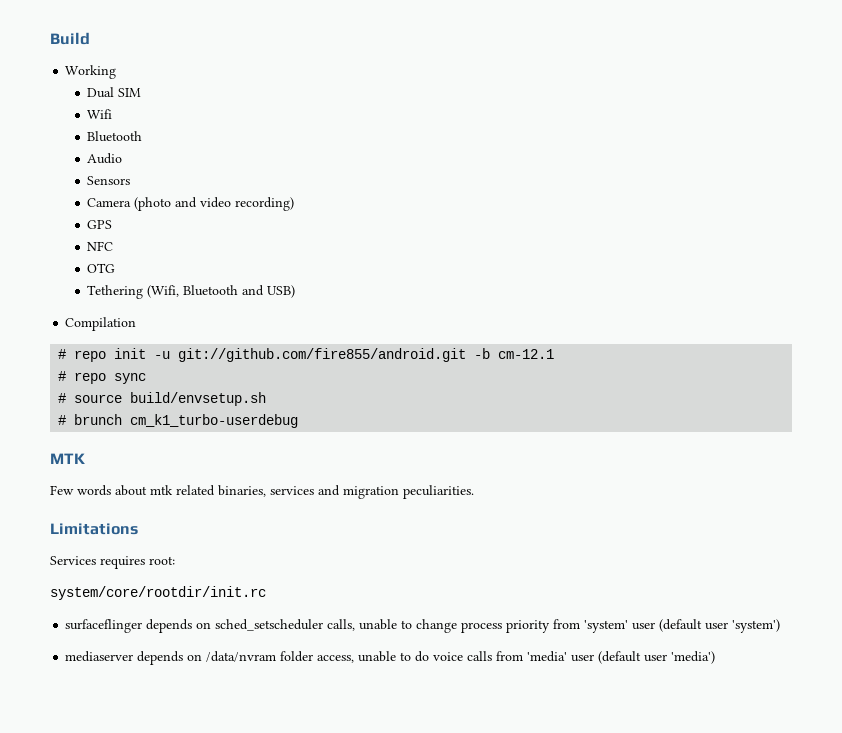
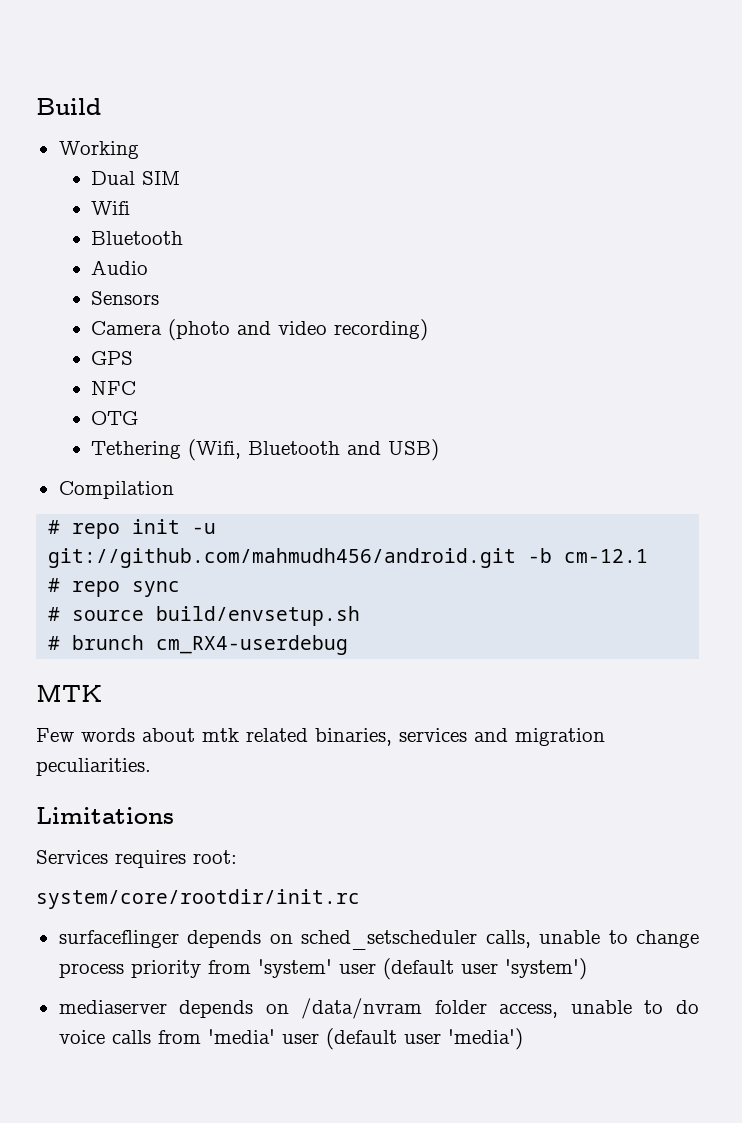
[178,348,467,362] git://github.com/fire855/android.git -> [48,548,517,568] git://github.com/mahmudh456/android.git
[130,414,299,428] cm_k1_turbo-userdebug -> [156,635,349,655] cm_RX4-userdebug

